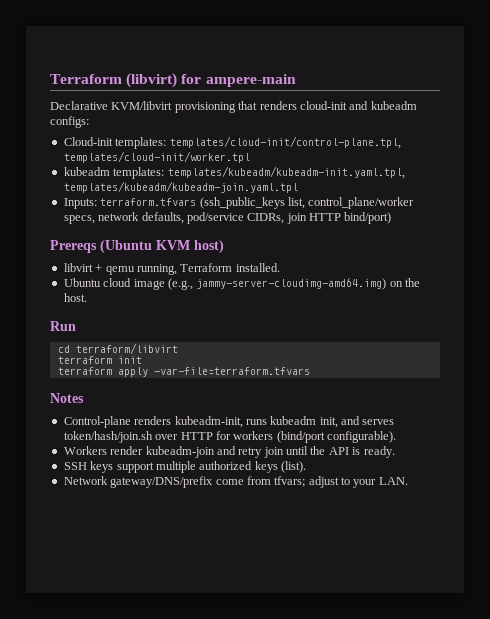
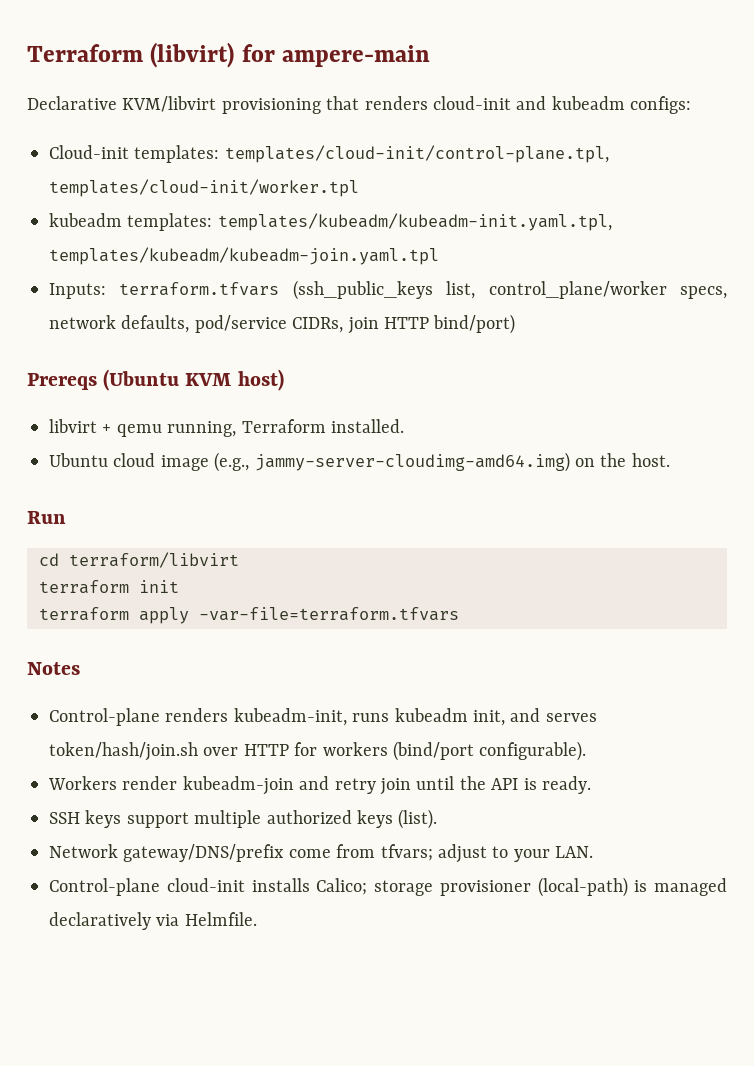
(408, 481) none -> [49,877,727,897] [49,912,257,930] // Control-plane cloud-init installs Calico; storage provisioner (local-path) is managed declaratively via Helmfile.

